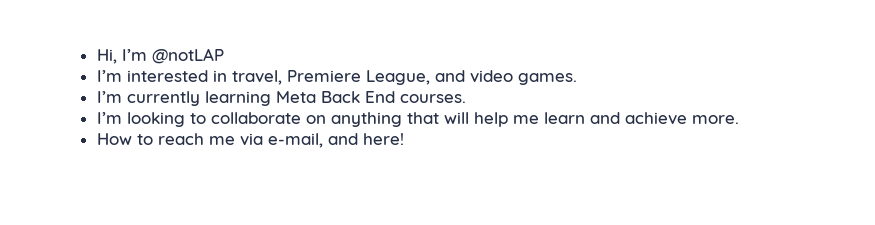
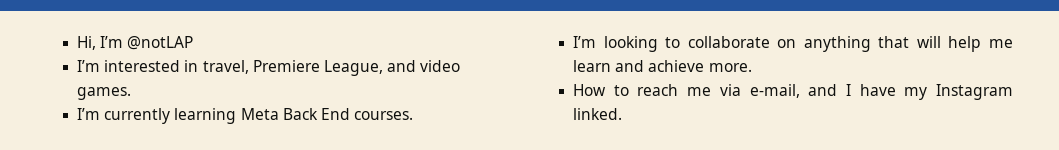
[362,133,404,145] here! -> [845,84,1013,100] [573,108,623,120] I have my Instagram linked.

